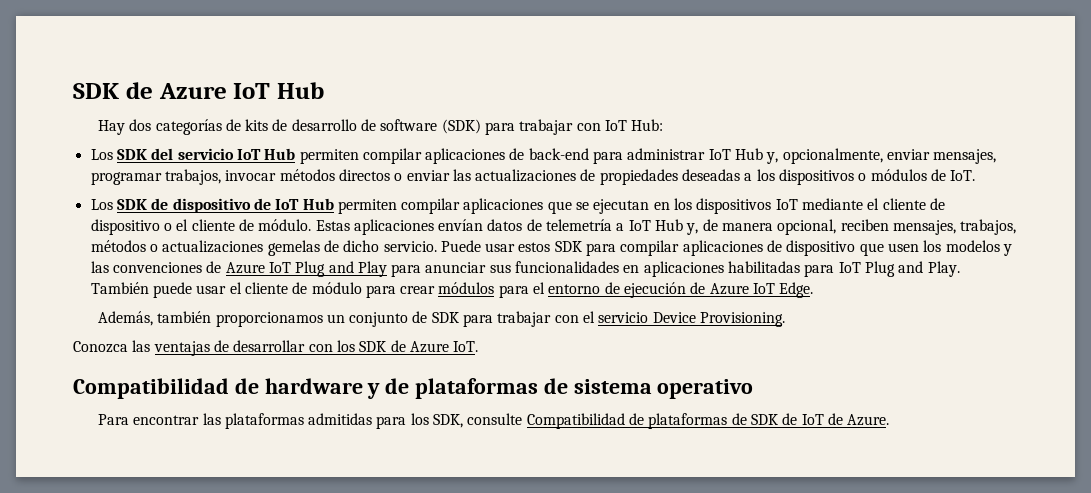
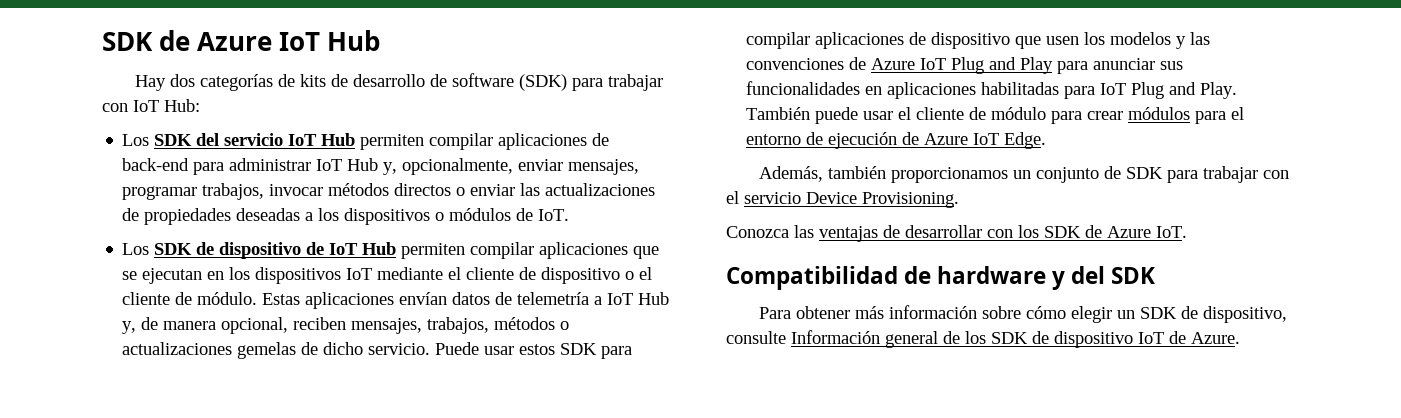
[385,378,754,399] [97,413,798,429] de plataformas de sistema operativo // Para encontrar las plataformas admitidas para los SDK, consulte Compatibilidad de plataformas de SDK de -> [1071,266,1156,284] [758,305,1287,323] [726,330,1133,348] del SDK // Para obtener más información sobre cómo elegir un SDK de dispositivo, consulte Información general de los SDK de dispositivo

